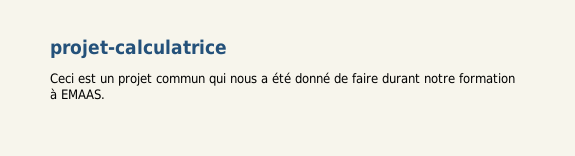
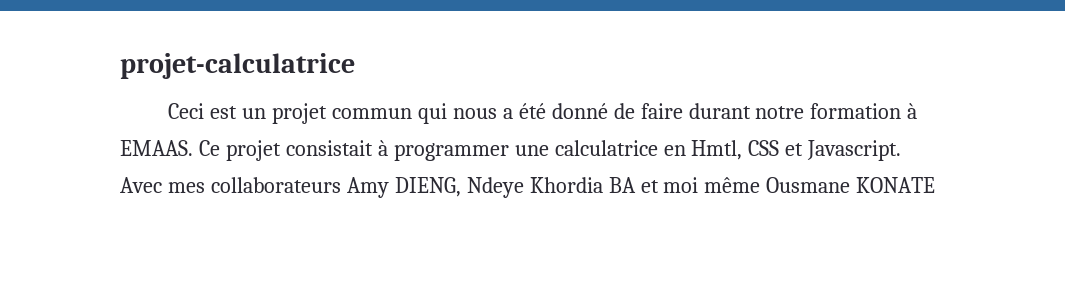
(105, 94) none -> [198,140,902,161] [120,177,936,198] Ce projet consistait à programmer une calculatrice en Hmtl, CSS et Javascript. Avec mes collaborateurs Amy DIENG, Ndeye Khordia BA et moi même Ousmane KONATE

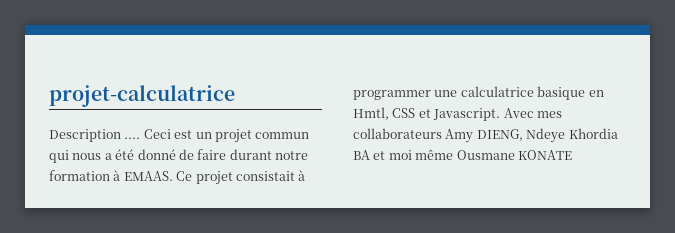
(355, 66) none -> [49,129,141,142] Description ....
(658, 148) none -> [537,86,586,100] basique

